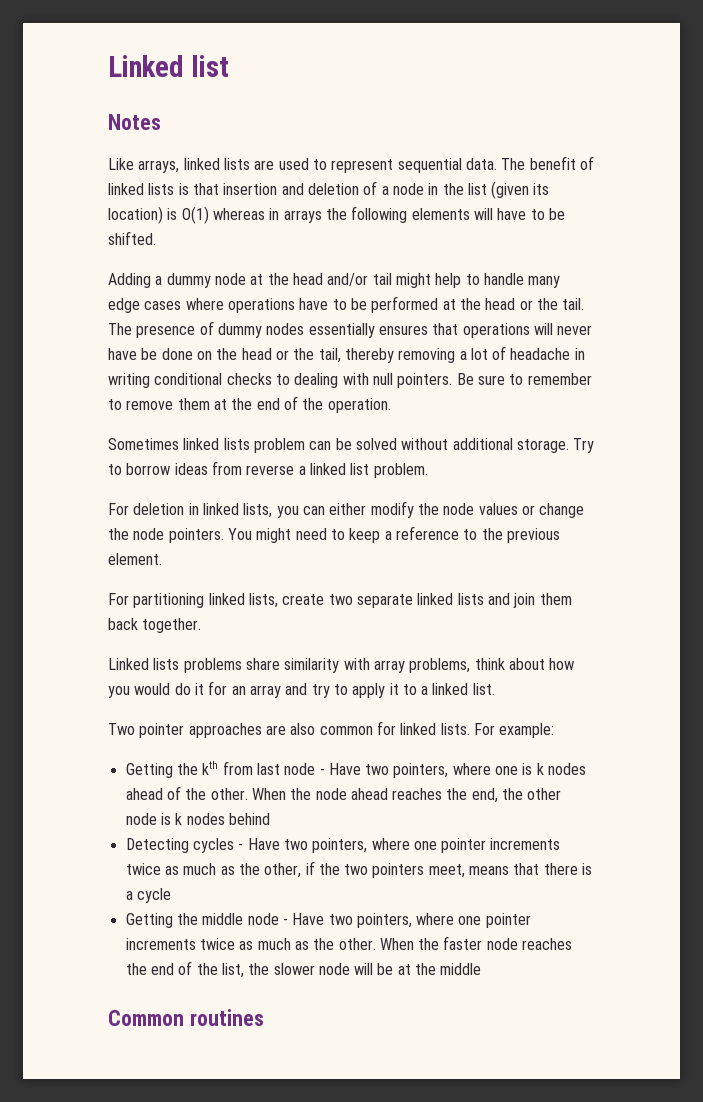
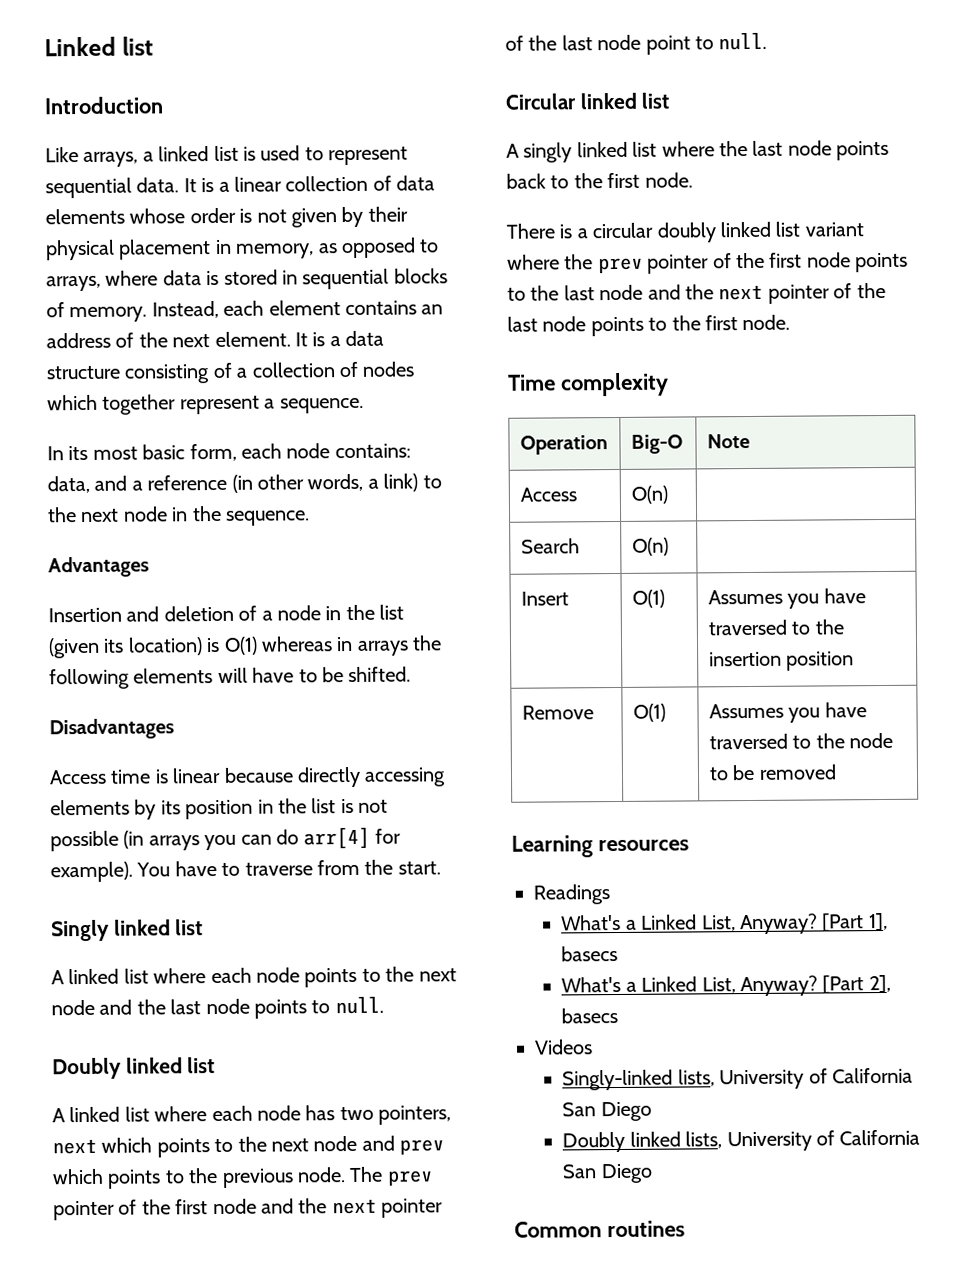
[108,114,161,130] Notes -> [44,96,164,115] Introduction
[183,158,275,170] linked lists are -> [142,145,257,162] a linked list is
[501,156,594,170] [108,183,278,195] The benefit of linked lists is that insertion -> [183,175,436,193] [45,206,408,228] [45,237,440,261] [46,268,448,292] [46,300,444,323] [46,330,385,349] [46,361,415,384] [47,394,364,415] [47,443,411,462] [47,473,442,494] [47,505,310,526] [48,556,149,578] [48,607,122,623] It is a linear collection of data elements whose order is not given by their physical placement in memory, as opposed to arrays, where data is stored in sequential blocks of memory. Instead, each element contains an address of the next element. It is a data structure consisting of a collection of nodes which together represent a sequence. // In its most basic form, each node contains: data, and a reference (in other words, a link) to the next node in the sequence. // Advantages // Insertion
[108,273,561,288] [108,296,585,313] [108,321,593,338] [108,346,585,363] [108,373,592,388] [108,396,391,413] [108,438,595,453] [108,461,428,478] [108,501,585,518] [108,526,560,543] [108,553,162,565] [108,593,572,608] [108,618,202,633] [108,658,575,673] [108,681,495,698] [108,721,555,738] [125,761,587,778] [125,786,562,803] [125,813,270,825] [125,838,561,853] [125,861,593,878] [125,888,171,903] [125,913,531,928] [125,936,573,950] [125,961,482,978] Adding a dummy node at the head and/or tail might help to handle many edge cases where operations have to be performed at the head or the tail. The presence of dummy nodes essentially ensures that operations will never have be done on the head or the tail, thereby removing a lot of headache in writing conditional checks to dealing with null pointers. Be sure to remember to remove them at the end of the operation. // Sometimes linked lists problem can be solved without additional storage. Try to borrow ideas from reverse a linked list problem. // For deletion in linked lists, you can either modify the node values or change the node pointers. You might need to keep a reference to the previous element. // For partitioning linked lists, create two separate linked lists and join them back together. // Linked lists problems share similarity with array problems, think about how you would do it for an array and try to apply it to a linked list. // Two pointer approaches are also common for linked lists. For example: // Getting the kth from last node - Have two pointers, where one is k nodes ahead of the other. When the node ahead reaches the end, the other node is k nodes behind // Detecting cycles - Have two pointers, where one pointer increments twice as much as the other, if the two pointers meet, means that there is a cycle // Getting the middle node - Have two pointers, where one pointer increments twice as much as the other. When the faster node reaches the end of the list, the slower node will be at the middle -> [49,718,174,740] [49,766,447,788] [50,798,389,820] [50,826,401,852] [50,859,441,883] [51,919,204,942] [51,966,457,988] [51,996,384,1019] [52,1057,216,1080] [52,1105,452,1125] [52,1135,445,1158] [52,1166,433,1189] [53,1198,444,1221] [505,32,768,55] [505,92,670,110] [506,140,890,163] [506,172,693,189] [506,221,864,243] [507,252,909,274] [507,282,886,304] [507,314,791,337] [507,372,669,397] [519,435,608,455] [630,434,683,454] [706,433,750,449] [519,487,577,502] [630,485,668,504] [520,538,580,554] [631,537,669,556] [520,591,569,606] [631,589,665,608] [707,588,866,609] [707,619,844,636] [708,651,855,671] [521,705,594,720] [632,703,666,722] [708,702,867,723] [708,732,893,750] [708,764,837,781] [511,835,689,858] [533,884,610,905] [561,912,888,935] [561,945,619,962] [561,974,891,997] [561,1007,619,1024] [534,1039,593,1055] [562,1067,913,1091] [562,1101,652,1122] [562,1129,921,1153] [562,1163,653,1184] Disadvantages // Access time is linear because directly accessing elements by its position in the list is not possible (in arrays you can do arr[4] for example). You have to traverse from the start. // Singly linked list // A linked list where each node points to the next node and the last node points to null. // Doubly linked list // A linked list where each node has two pointers, next which points to the next node and prev which points to the previous node. The prev pointer of the first node and the next pointer of the last node point to null. // Circular linked list // A singly linked list where the last node points back to the first node. // There is a circular doubly linked list variant where the prev pointer of the first node points to the last node and the next pointer of the last node points to the first node. // Time complexity // Operation | Big-O | Note // Access | O(n) | // Search | O(n) | // Insert | O(1) | Assumes you have traversed to the insertion position // Remove | O(1) | Assumes you have traversed to the node to be removed // Learning resources // Readings // What's a Linked List, Anyway? [Part 1], basecs // What's a Linked List, Anyway? [Part 2], basecs // Videos // Singly-linked lists, University of California San Diego // Doubly linked lists, University of California San Diego

